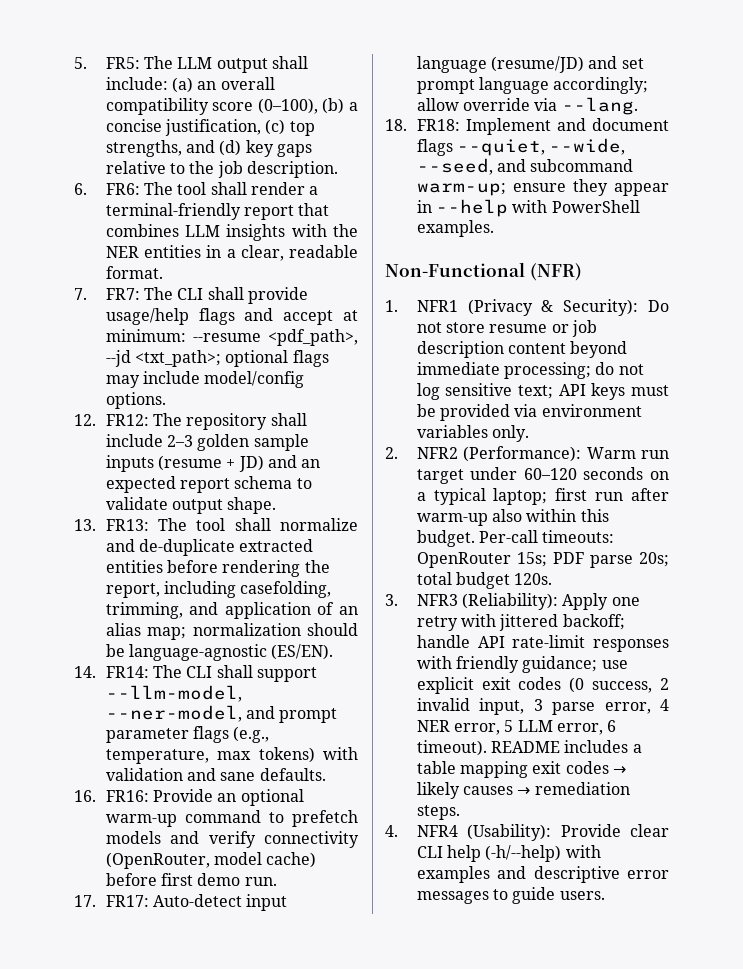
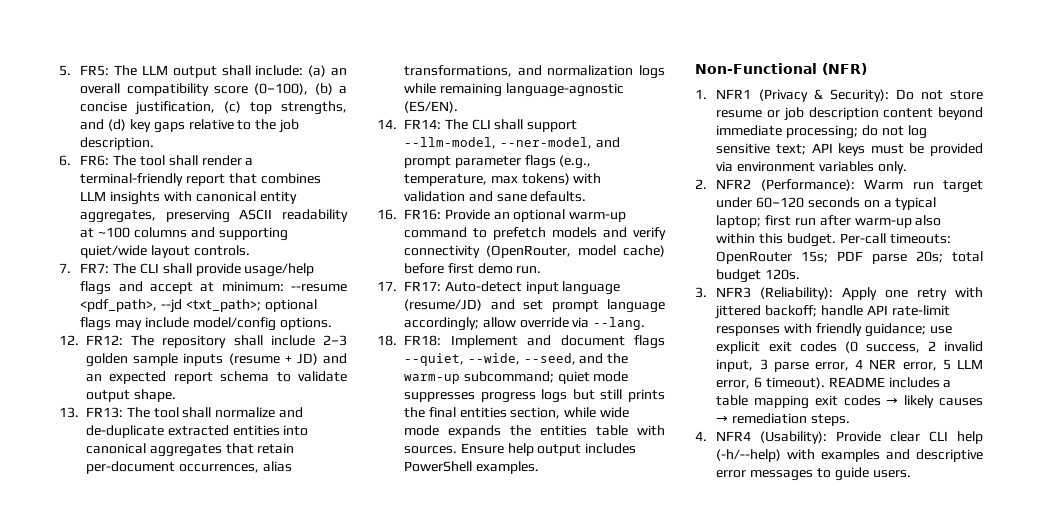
[333,224,359,237] [105,245,358,261] [105,266,163,279] the NER entities in a clear, readable format. -> [195,191,297,204] [80,209,348,223] [80,227,288,241] [80,245,250,258] canonical entity aggregates, preserving ASCII readability at ~100 columns and supporting quiet/wide layout controls.
[167,560,330,577] [105,581,332,598] [105,602,359,619] [105,623,358,640] [105,644,125,657] before rendering the report, including casefolding, trimming, and application of an alias map; normalization should be -> [283,425,309,436] [86,443,295,457] [86,461,292,474] [404,65,665,79] [404,83,502,97] into canonical aggregates that retain per-document occurrences, alias transformations, and normalization logs while remaining
[530,159,634,172] [416,179,669,196] [416,199,548,217] subcommand warm-up; ensure they appear in --help with -> [607,353,629,364] [404,371,629,384] [404,389,665,403] [404,407,629,419] [404,425,665,438] [404,443,637,456] the warm-up subcommand; quiet mode suppresses progress logs but still prints the final entities section, while wide mode expands the entities table with sources. Ensure help output includes

